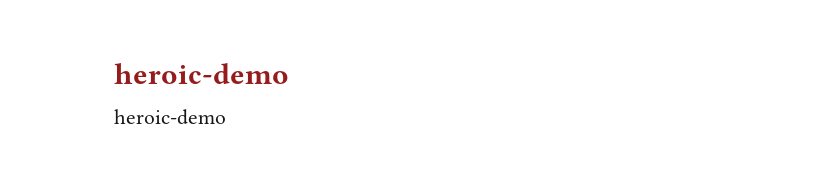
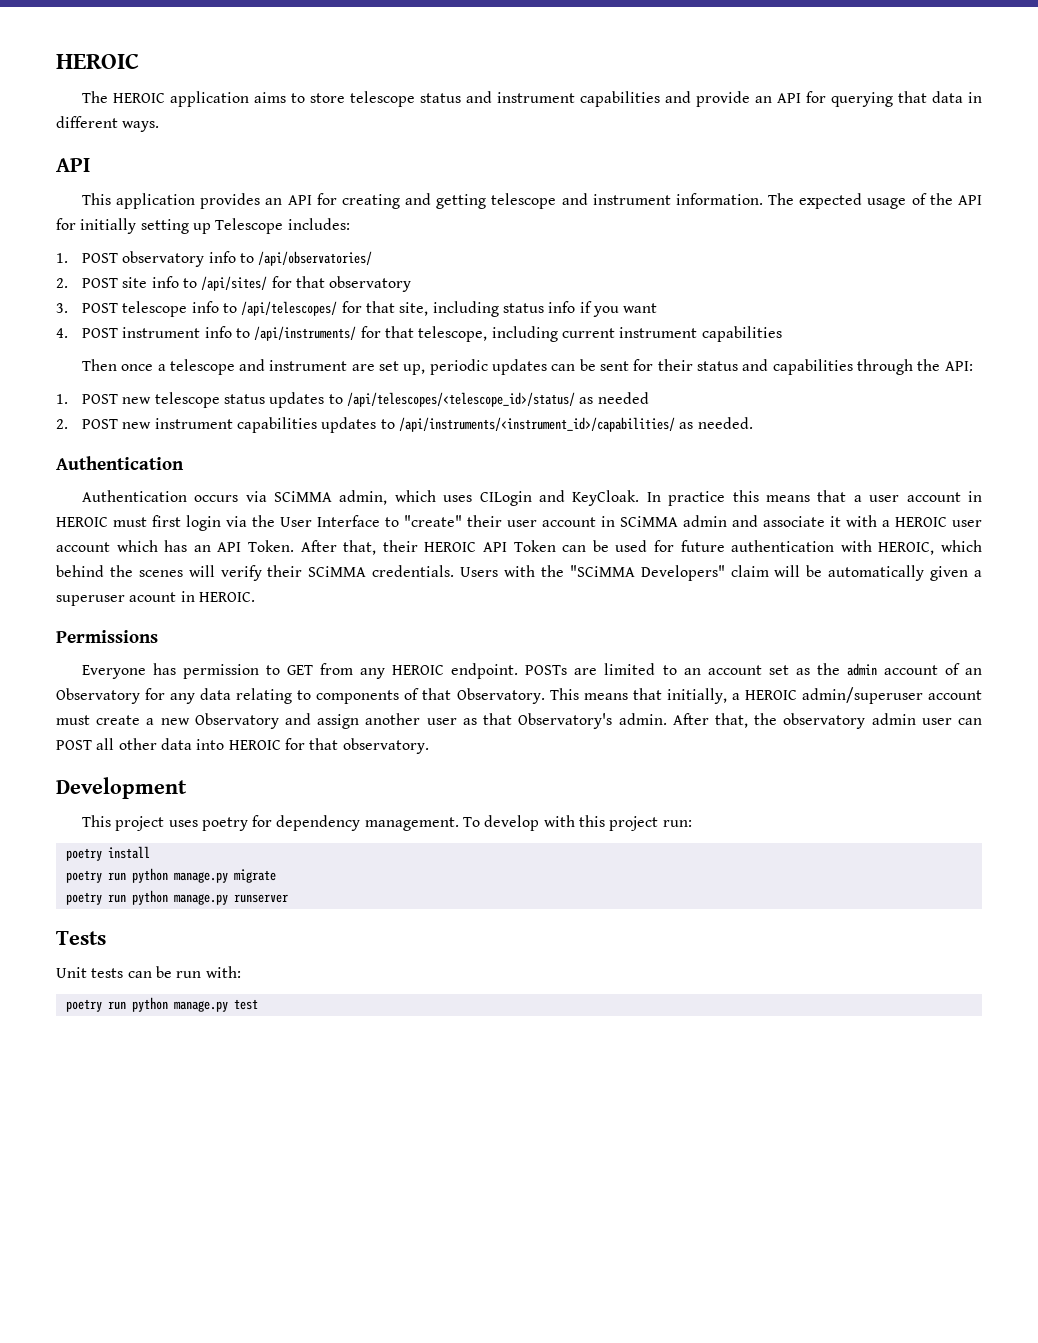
[114,63,289,84] [114,109,226,125] heroic-demo // heroic-demo -> [56,53,139,69] [81,91,983,107] [56,116,160,132] [56,158,90,172] [81,193,982,209] [56,218,350,234] [56,251,373,267] [56,276,412,292] [56,301,658,317] [56,326,782,342] [81,359,973,375] [56,392,649,408] [56,417,753,433] [56,456,184,470] [81,490,983,506] [56,515,982,531] [56,540,983,555] [56,565,983,581] [56,591,255,606] [56,630,158,643] [81,663,983,679] [56,687,982,704] [56,713,983,729] [56,738,429,754] [56,777,187,799] [81,815,692,831] [65,846,150,861] [65,868,276,883] [65,890,288,905] [56,931,106,945] [56,966,241,978] [65,997,258,1012] HEROIC // The HEROIC application aims to store telescope status and instrument capabilities and provide an API for querying that data in different ways. // API // This application provides an API for creating and getting telescope and instrument information. The expected usage of the API for initially setting up Telescope includes: // 1. POST observatory info to /api/observatories/ // 2. POST site info to /api/sites/ for that observatory // 3. POST telescope info to /api/telescopes/ for that site, including status info if you want // 4. POST instrument info to /api/instruments/ for that telescope, including current instrument capabilities // Then once a telescope and instrument are set up, periodic updates can be sent for their status and capabilities through the API: // 1. POST new telescope status updates to /api/telescopes/<telescope_id>/status/ as needed // 2. POST new instrument capabilities updates to /api/instruments/<instrument_id>/capabilities/ as needed. // Authentication // Authentication occurs via SCiMMA admin, which uses CILogin and KeyCloak. In practice this means that a user account in HEROIC must first login via the User Interface to "create" their user account in SCiMMA admin and associate it with a HEROIC user account which has an API Token. After that, their HEROIC API Token can be used for future authentication with HEROIC, which behind the scenes will verify their SCiMMA credentials. Users with the "SCiMMA Developers" claim will be automatically given a superuser acount in HEROIC. // Permissions // Everyone has permission to GET from any HEROIC endpoint. POSTs are limited to an account set as the admin account of an Observatory for any data relating to components of that Observatory. This means that initially, a HEROIC admin/superuser account must create a new Observatory and assign another user as that Observatory's admin. After that, the observatory admin user can POST all other data into HEROIC for that observatory. // Development // This project uses poetry for dependency management. To develop with this project run: // poetry install // poetry run python manage.py migrate // poetry run python manage.py runserver // Tests // Unit tests can be run with: // poetry run python manage.py test

